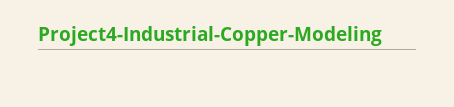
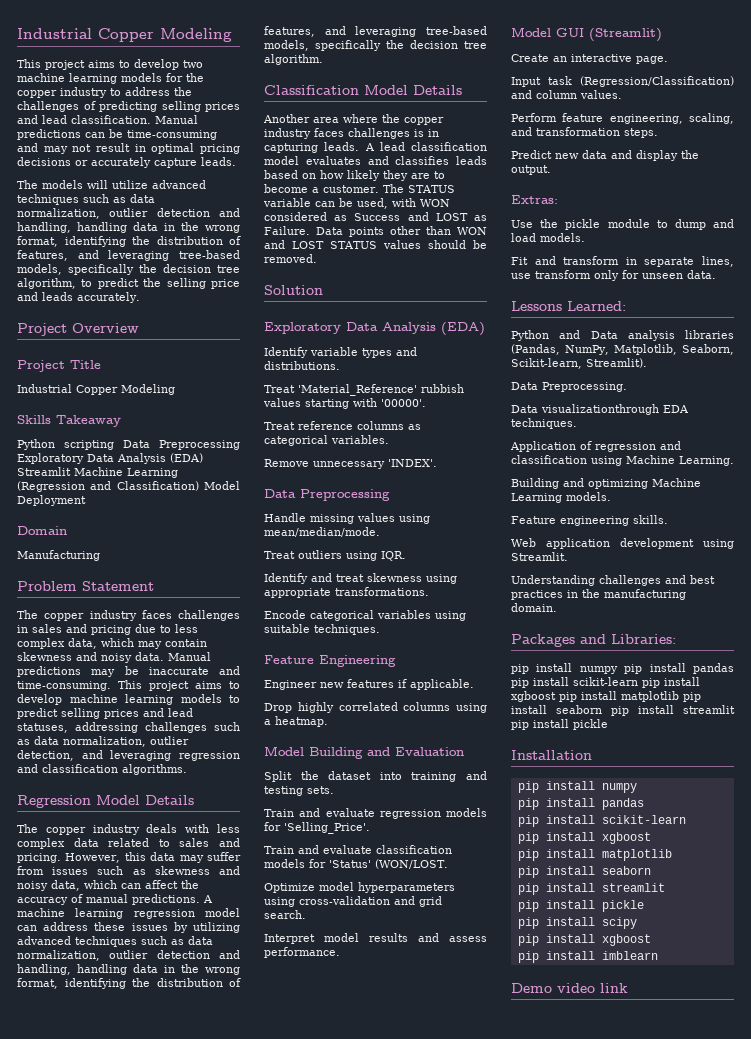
[38,26,382,46] Project4-Industrial-Copper-Modeling -> [17,28,232,42] [17,59,203,70] [17,73,204,84] [17,87,192,98] [17,101,240,112] [17,115,198,124] [17,129,217,140] [17,143,240,154] [17,157,236,168] [17,180,206,189] [17,194,155,205] [17,208,240,219] [17,222,240,233] [17,236,241,247] [17,250,240,261] [17,264,240,275] [17,278,241,289] [17,292,140,303] [17,323,139,336] [17,360,101,372] [17,384,175,395] [17,415,121,427] [17,439,240,450] [17,453,203,464] [17,467,178,478] [17,481,240,492] [17,495,86,506] [17,526,67,535] [17,550,100,561] [17,581,154,591] [17,610,240,621] [17,624,198,635] [17,638,207,649] [17,652,211,663] [17,666,240,677] [17,680,240,691] [17,694,240,705] [17,708,193,719] [17,722,240,733] [17,736,189,747] [17,750,240,761] [17,764,187,775] [17,795,194,808] [17,824,241,835] [17,838,240,849] [17,852,241,863] [17,866,240,875] [17,880,199,891] [17,894,213,905] [17,908,240,919] [17,922,240,933] [17,936,213,947] [17,950,240,961] [17,964,240,975] [17,978,241,989] [264,26,487,37] [264,40,487,51] [264,54,323,65] [264,85,462,95] [263,114,444,125] [264,128,439,139] [264,142,487,153] [264,156,487,165] [264,170,445,181] [264,184,455,193] [263,198,450,209] [264,212,487,221] [264,226,487,237] [264,240,487,249] [264,254,317,263] [264,285,323,295] [264,322,485,336] [264,347,417,358] [264,361,340,370] [264,384,464,396] [263,398,426,409] [264,421,421,430] [264,435,389,446] [264,459,437,469] [264,489,390,501] [264,513,430,524] [264,527,380,537] [264,550,406,561] [264,573,457,584] [264,587,429,598] [264,610,466,621] [264,624,380,635] [264,655,396,667] [264,679,474,690] [264,702,487,713] [264,716,328,727] [264,746,464,759] [264,771,487,782] [264,786,334,796] [264,808,487,819] [264,822,370,834] [264,845,452,854] [264,859,448,869] [264,882,455,893] [264,896,442,907] [264,910,306,919] [264,933,487,944] [264,947,340,958] [511,27,662,42] [511,54,668,64] [511,76,734,87] [511,90,622,99] [511,113,734,124] [511,127,658,138] [511,150,699,161] [511,165,551,175] [511,195,558,204] [511,219,734,230] [511,233,585,242] [511,256,734,267] [511,270,716,281] [511,301,626,311] [511,330,734,341] [511,344,734,355] [511,358,647,369] [511,382,627,392] [511,404,689,415] [511,418,577,429] [510,441,681,452] [511,455,734,466] [511,478,701,489] [511,492,611,503] [511,515,668,526] [511,538,734,549] [511,552,568,561] [511,575,715,586] [511,589,686,600] [511,603,557,612] [511,634,676,647] [511,663,734,674] [511,677,700,688] [511,691,701,702] [511,705,735,716] [511,719,608,730] [511,750,592,760] [517,781,637,793] [517,798,644,810] [517,815,686,827] [517,832,651,844] [517,849,672,861] [517,866,651,878] [517,883,665,895] [517,900,644,912] [517,917,637,929] [517,934,651,946] [517,951,658,963] [511,983,628,993] Industrial Copper Modeling // This project aims to develop two machine learning models for the copper industry to address the challenges of predicting selling prices and lead classification. Manual predictions can be time-consuming and may not result in optimal pricing decisions or accurately capture leads. // The models will utilize advanced techniques such as data normalization, outlier detection and handling, handling data in the wrong format, identifying the distribution of features, and leveraging tree-based models, specifically the decision tree algorithm, to predict the selling price and leads accurately. // Project Overview // Project Title // Industrial Copper Modeling // Skills Takeaway // Python scripting Data Preprocessing Exploratory Data Analysis (EDA) Streamlit Machine Learning (Regression and Classification) Model Deployment // Domain // Manufacturing // Problem Statement // The copper industry faces challenges in sales and pricing due to less complex data, which may contain skewness and noisy data. Manual predictions may be inaccurate and time-consuming. This project aims to develop machine learning models to predict selling prices and lead statuses, addressing challenges such as data normalization, outlier detection, and leveraging regression and classification algorithms. // Regression Model Details // The copper industry deals with less complex data related to sales and pricing. However, this data may suffer from issues such as skewness and noisy data, which can affect the accuracy of manual predictions. A machine learning regression model can address these issues by utilizing advanced techniques such as data normalization, outlier detection and handling, handling data in the wrong format, identifying the distribution of features, and leveraging tree-based models, specifically the decision tree algorithm. // Classification Model Details // Another area where the copper industry faces challenges is in capturing leads. A lead classification model evaluates and classifies leads based on how likely they are to become a customer. The STATUS variable can be used, with WON considered as Success and LOST as Failure. Data points other than WON and LOST STATUS values should be removed. // Solution // Exploratory Data Analysis (EDA) // Identify variable types and distributions. // Treat 'Material_Reference' rubbish values starting with '00000'. // Treat reference columns as categorical variables. // Remove unnecessary 'INDEX'. // Data Preprocessing // Handle missing values using mean/median/mode. // Treat outliers using IQR. // Identify and treat skewness using appropriate transformations. // Encode categorical variables using suitable techniques. // Feature Engineering // Engineer new features if applicable. // Drop highly correlated columns using a heatmap. // Model Building and Evaluation // Split the dataset into training and testing sets. // Train and evaluate regression models for 'Selling_Price'. // Train and evaluate classification models for 'Status' (WON/LOST. // Optimize model hyperparameters using cross-validation and grid search. // Interpret model results and assess performance. // Model GUI (Streamlit) // Create an interactive page. // Input task (Regression/Classification) and column values. // Perform feature engineering, scaling, and transformation steps. // Predict new data and display the output. // Extras: // Use the pickle module to dump and load models. // Fit and transform in separate lines, use transform only for unseen data. // Lessons Learned: // Python and Data analysis libraries (Pandas, NumPy, Matplotlib, Seaborn, Scikit-learn, Streamlit). // Data Preprocessing. // Data visualizationthrough EDA techniques. // Application of regression and classification using Machine Learning. // Building and optimizing Machine Learning models. // Feature engineering skills. // Web application development using Streamlit. // Understanding challenges and best practices in the manufacturing domain. // Packages and Libraries: // pip install numpy pip install pandas pip install scikit-learn pip install xgboost pip install matplotlib pip install seaborn pip install streamlit pip install pickle // Installation // pip install numpy // pip install pandas // pip install scikit-learn // pip install xgboost // pip install matplotlib // pip install seaborn // pip install streamlit // pip install pickle // pip install scipy // pip install xgboost // pip install imblearn // Demo video link

